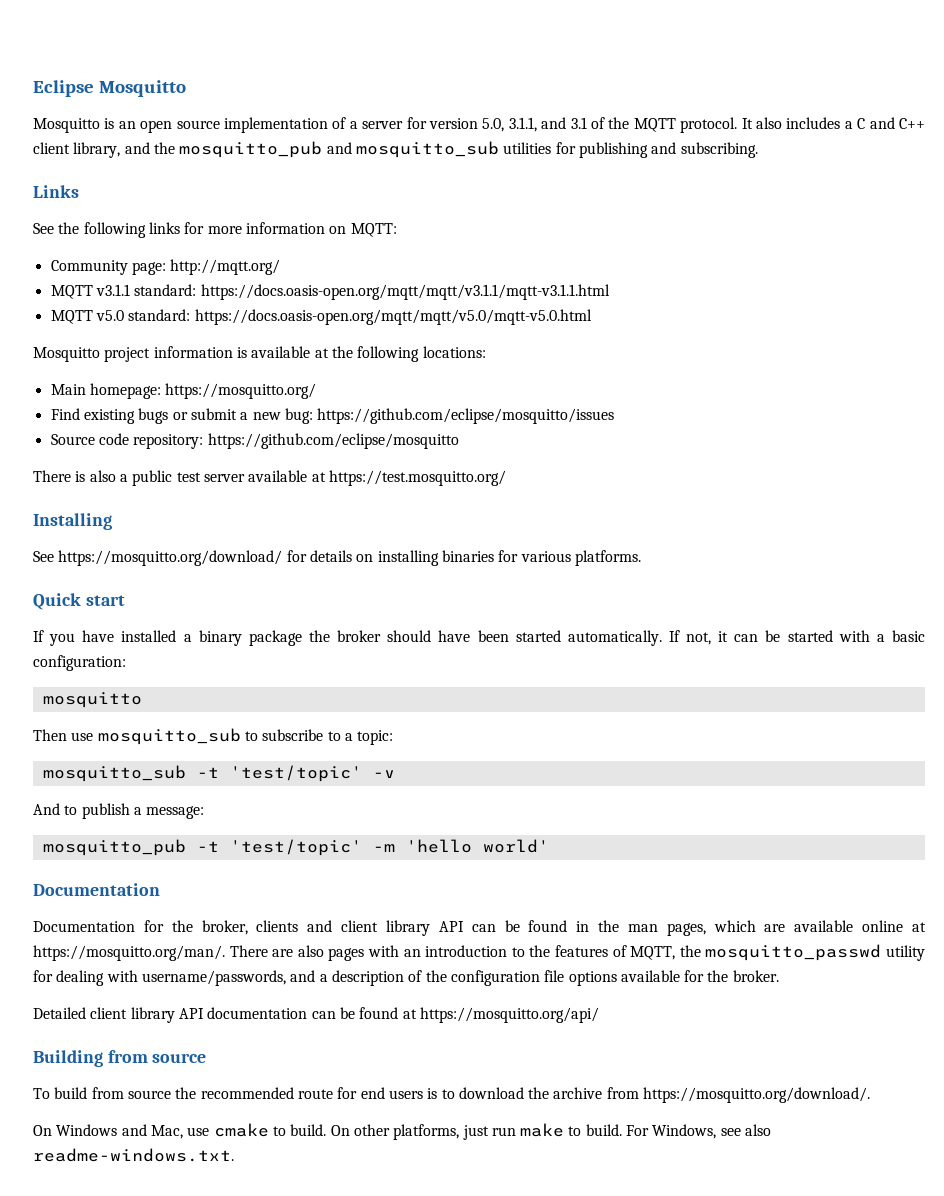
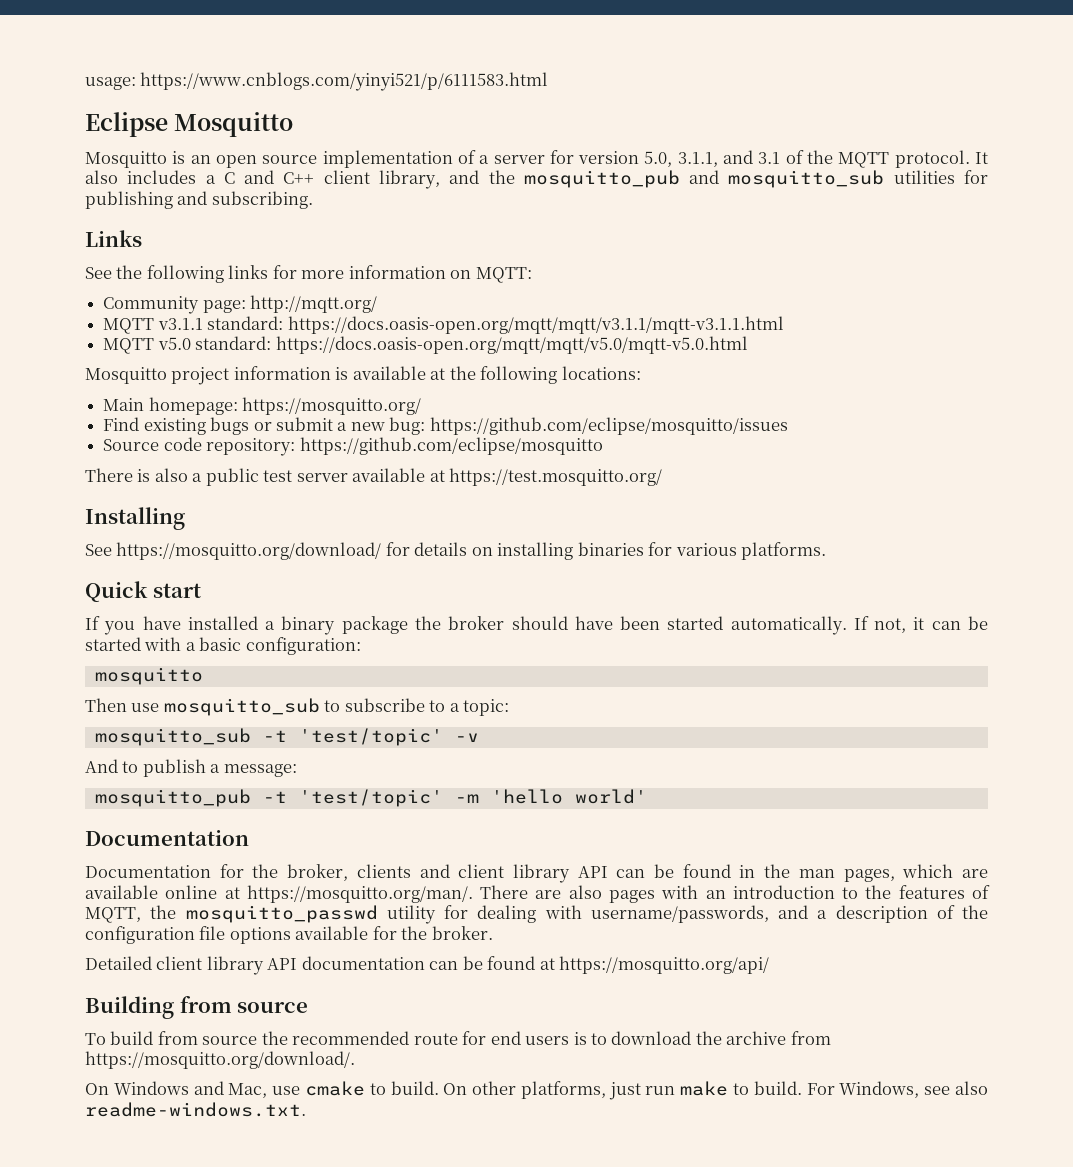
(33, 88) none -> [85,72,549,91] usage: https://www.cnblogs.com/yinyi521/p/6111583.html //

